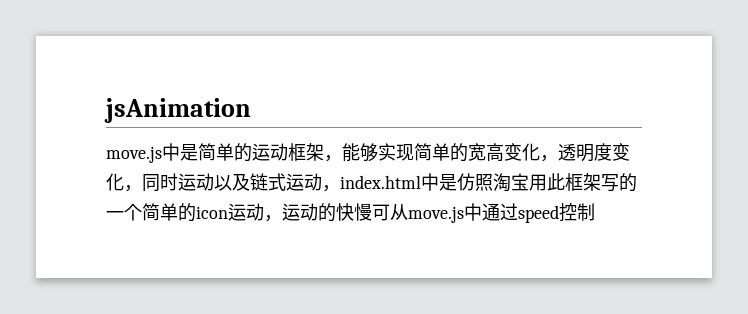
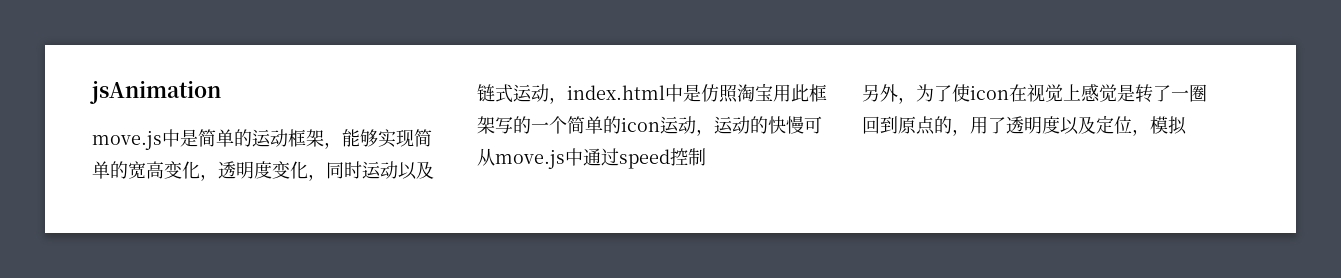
(595, 212) none -> [862,84,1207,104] [862,115,1187,136] // 另外，为了使icon在视觉上感觉是转了一圈回到原点的，用了透明度以及定位，模拟

